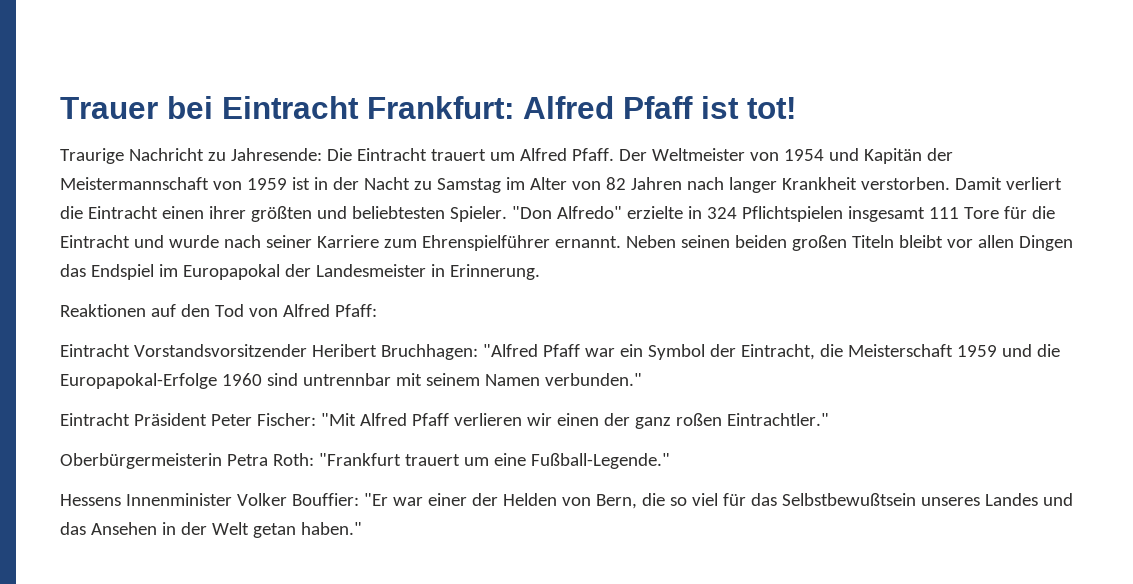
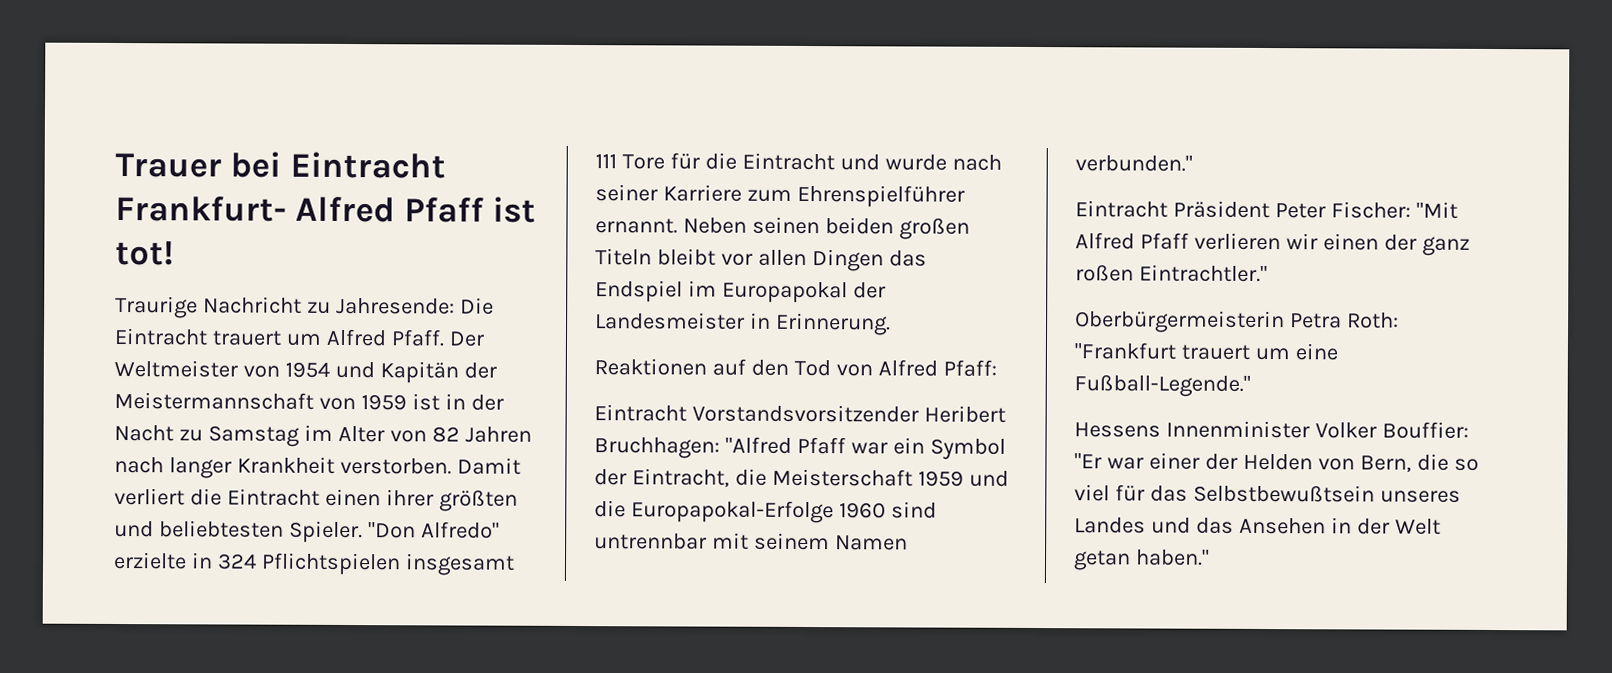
[367,96,514,119] Frankfurt: -> [115,195,287,222] Frankfurt-

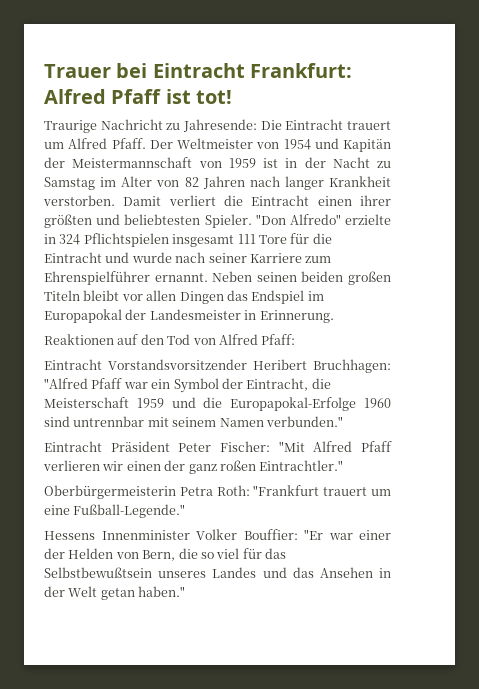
[115,195,287,222] Frankfurt- -> [250,63,353,78] Frankfurt:

